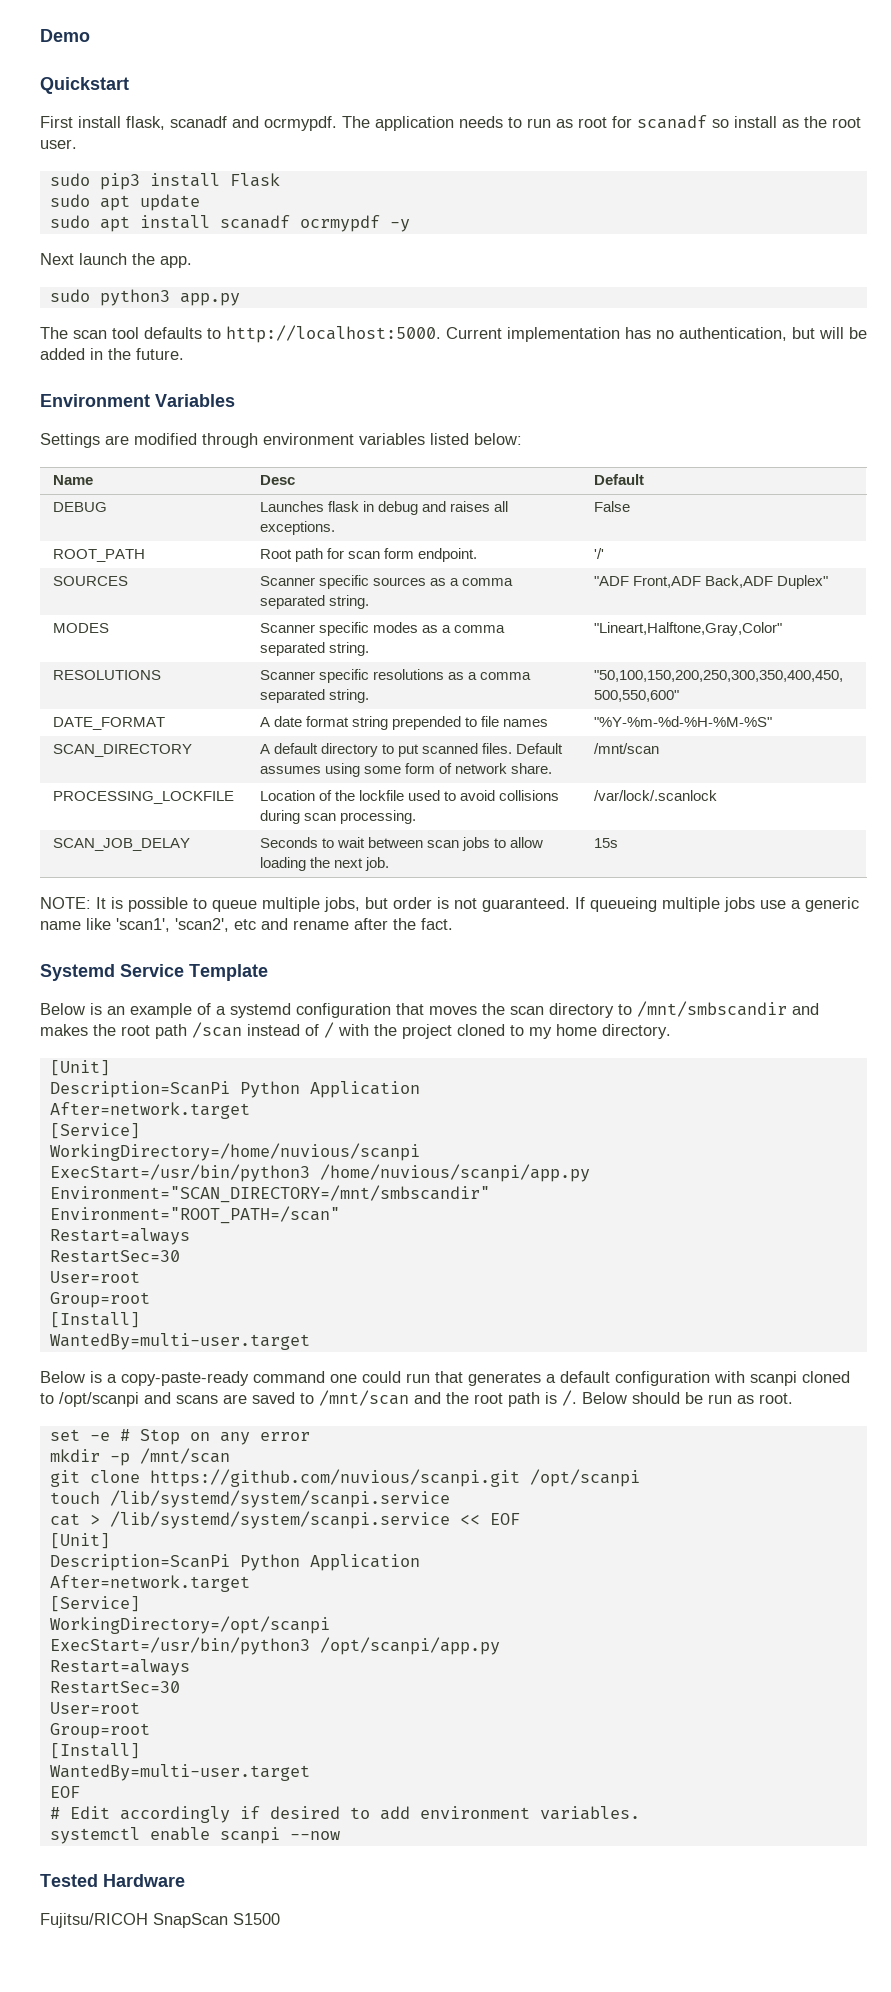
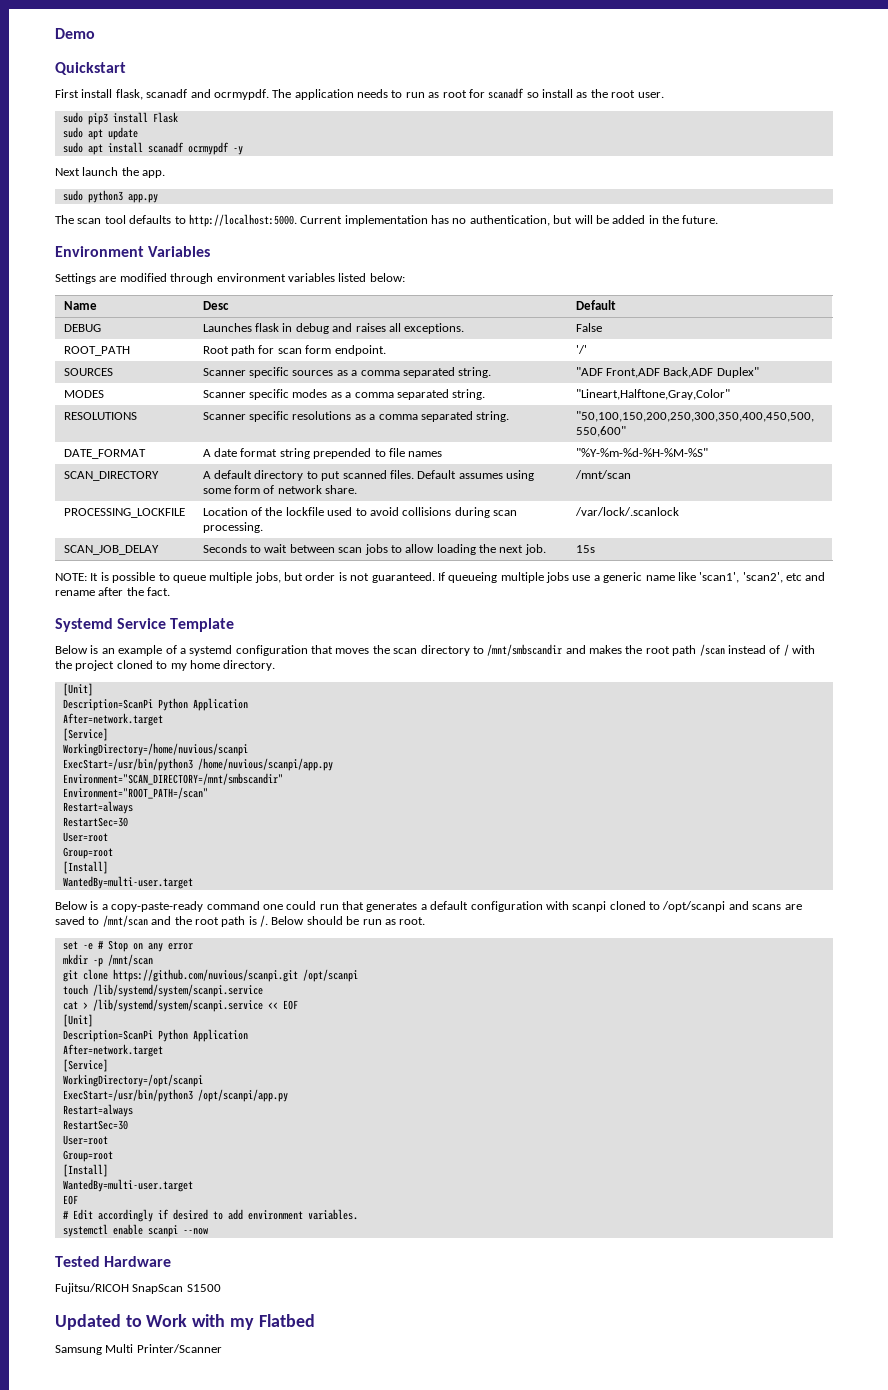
(280, 1919) none -> [55,1314,315,1330] [55,1344,222,1355] // Updated to Work with my Flatbed // Samsung Multi Printer/Scanner

